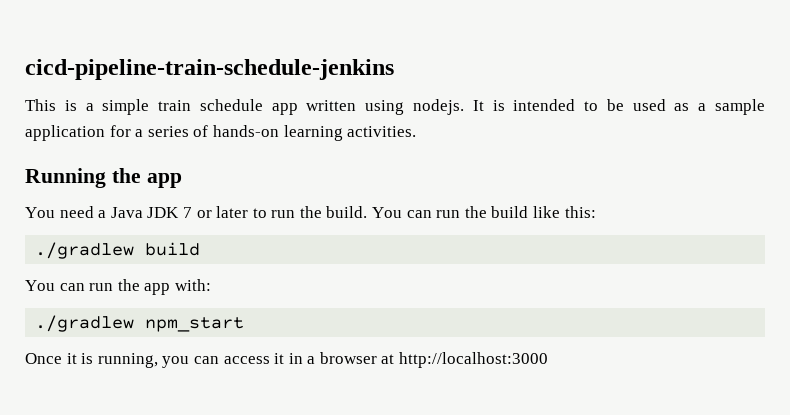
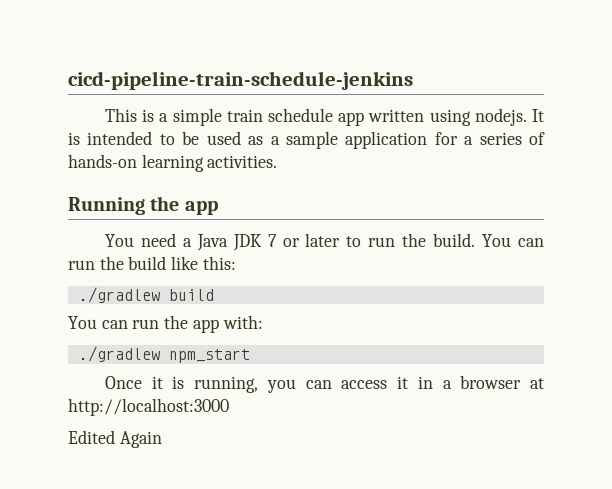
(549, 360) none -> [68,430,162,448] // Edited Again

